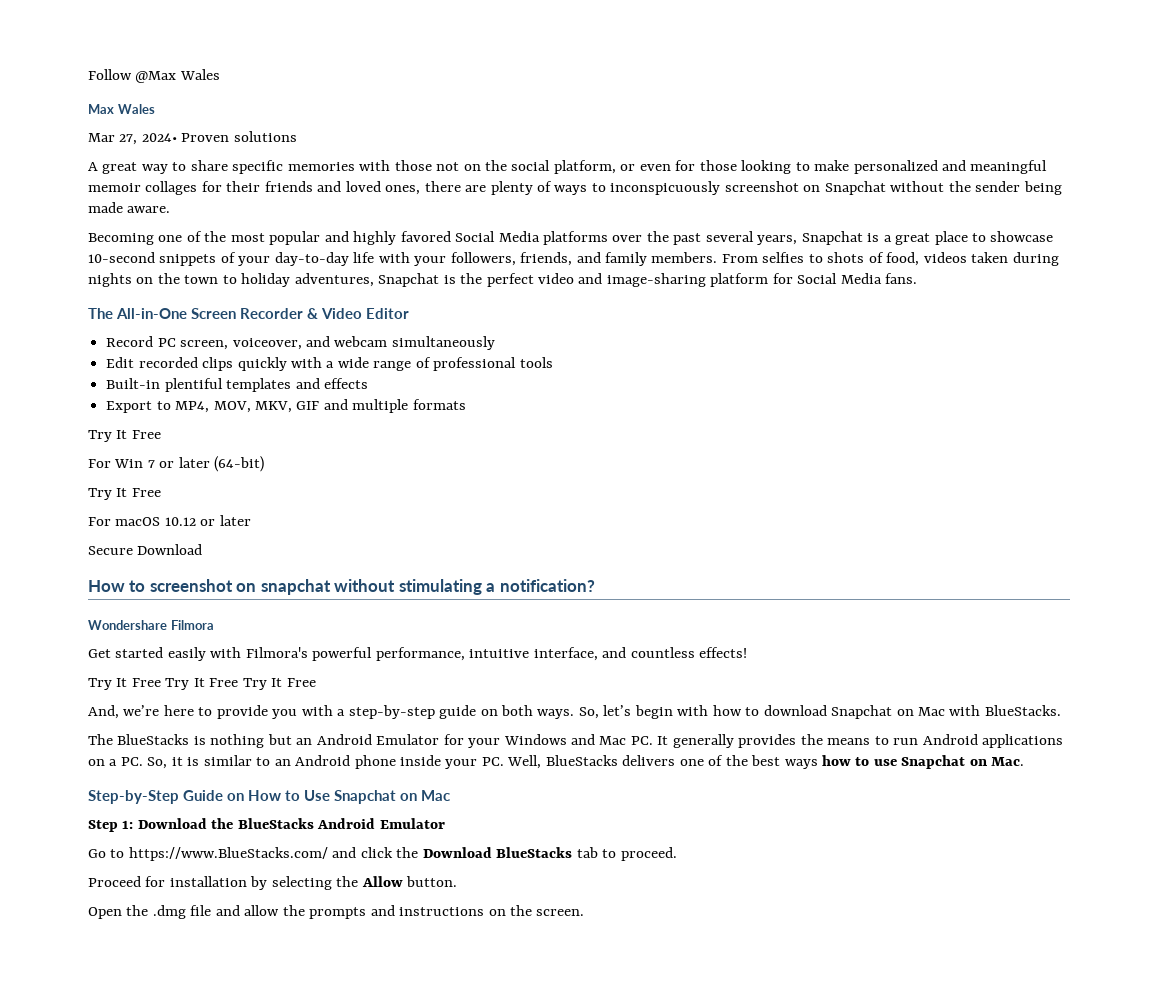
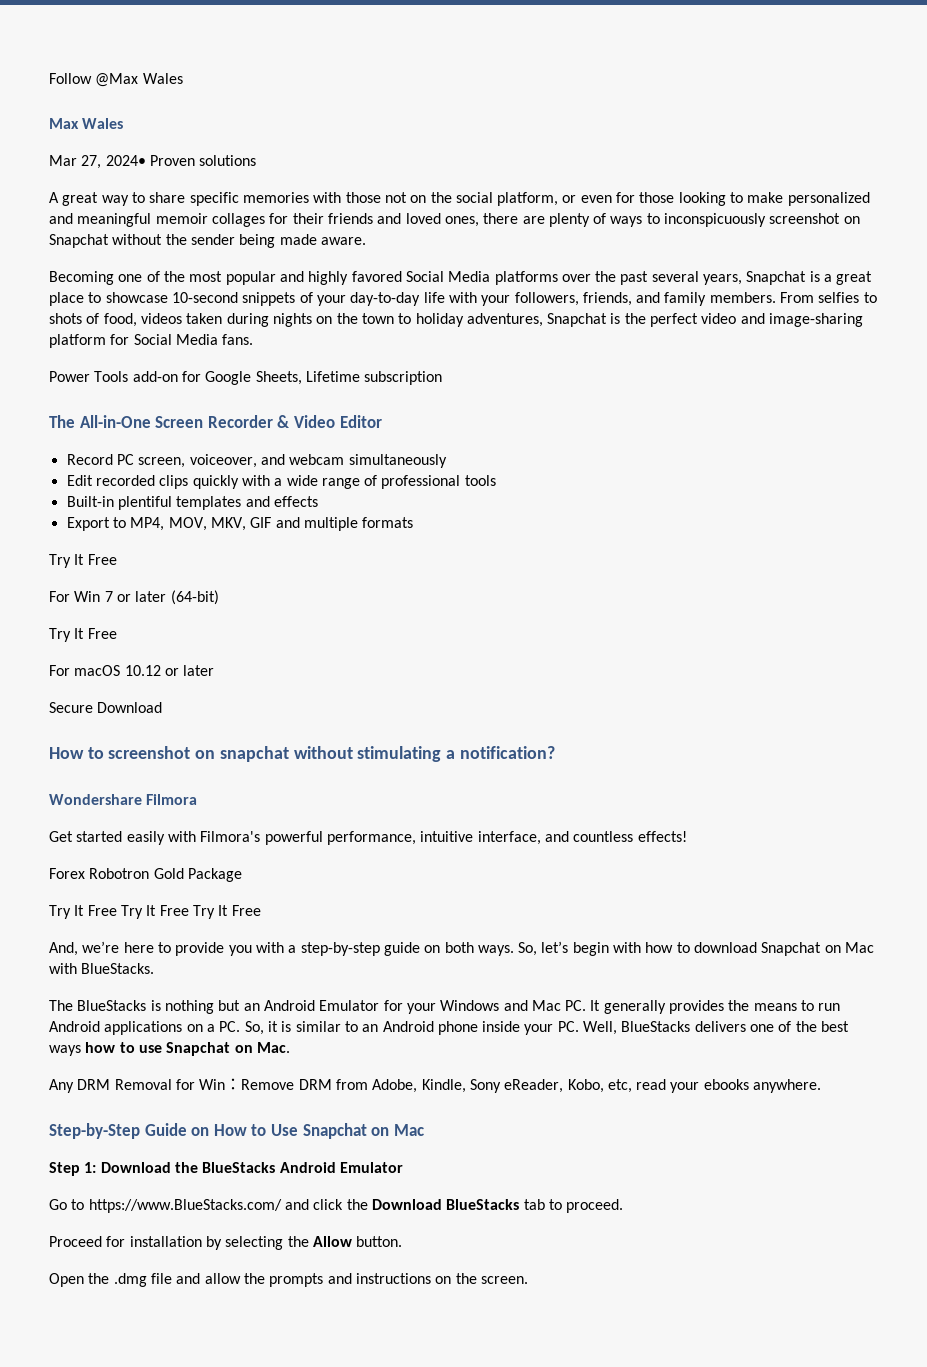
(918, 278) none -> [49,371,443,385] // Power Tools add-on for Google Sheets, Lifetime subscription
(748, 652) none -> [49,868,242,882] // Forex Robotron Gold Package
(1025, 761) none -> [49,1078,822,1093] // Any DRM Removal for Win：Remove DRM from Adobe, Kindle, Sony eReader, Kobo, etc, read your ebooks anywhere.

